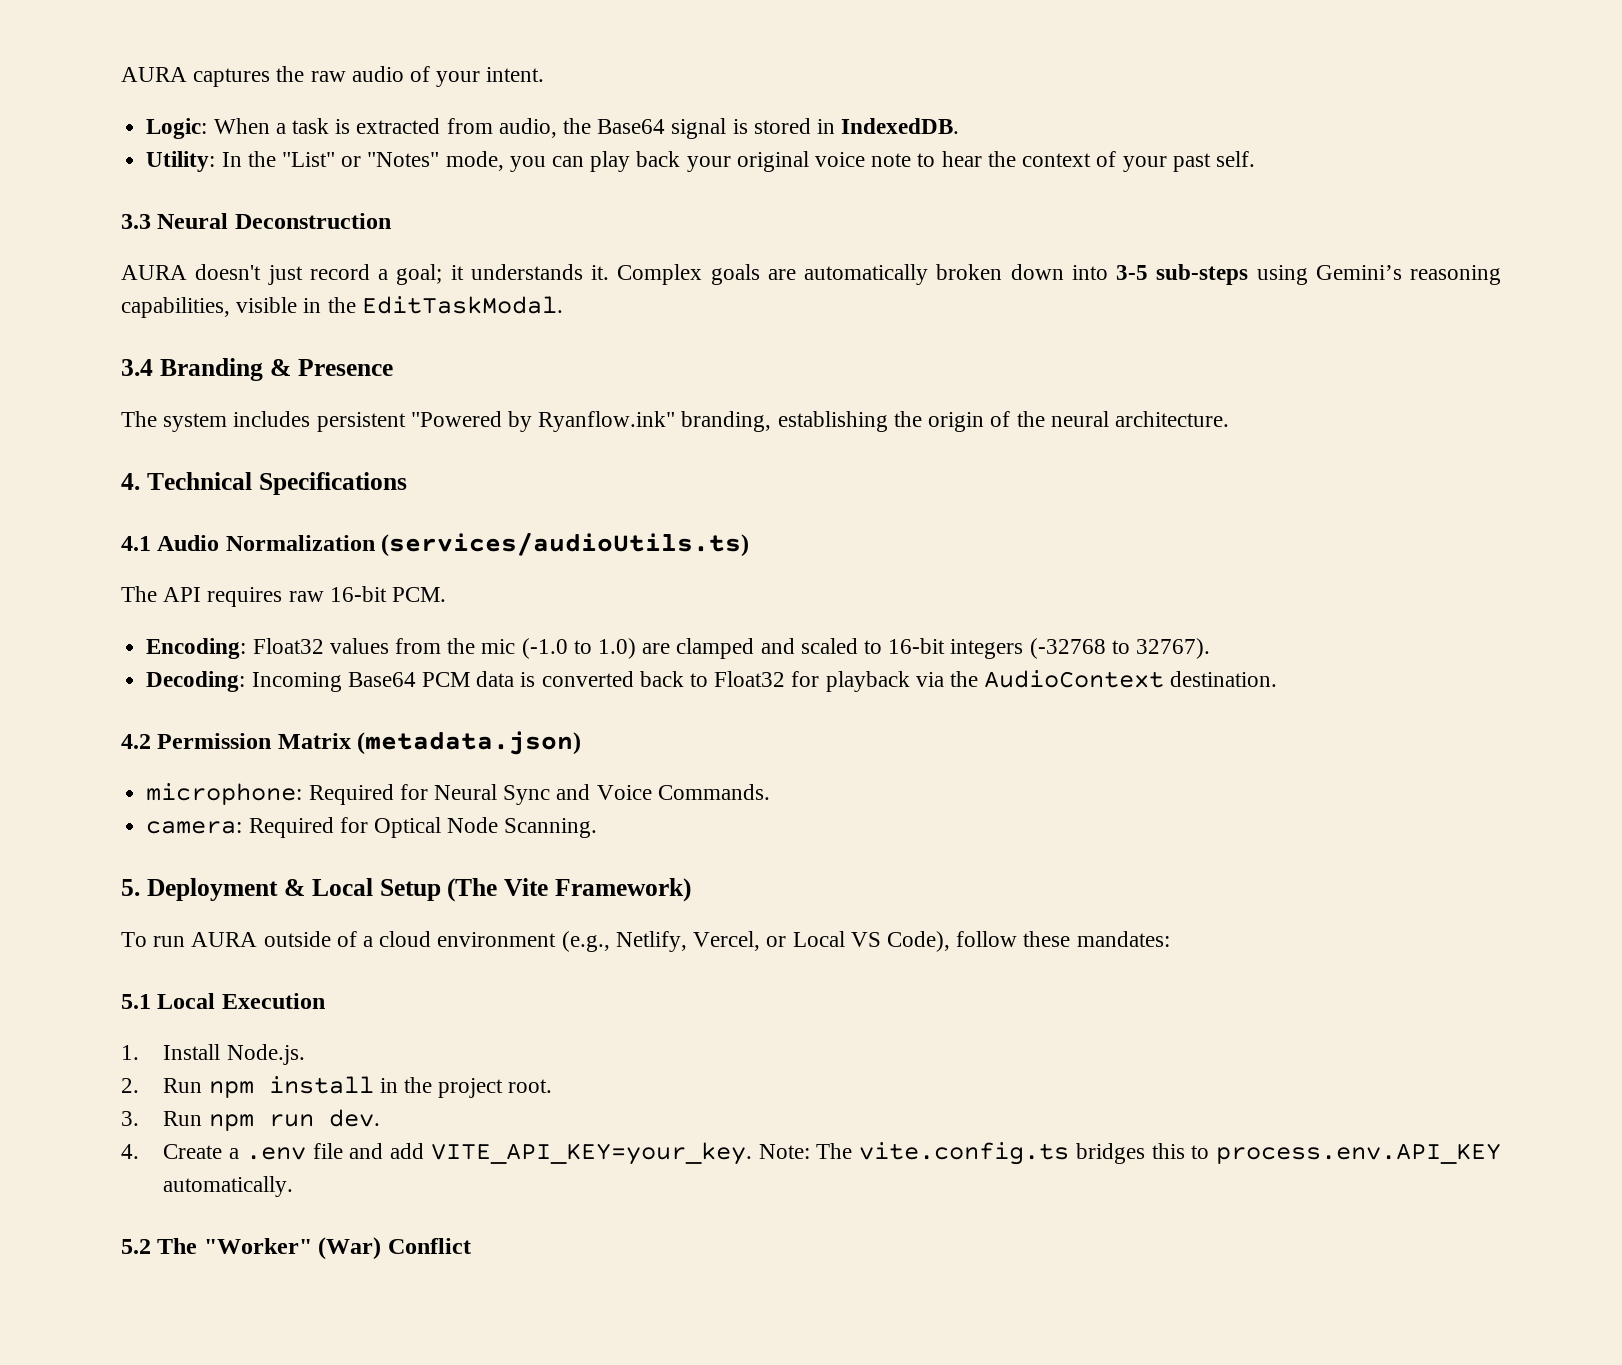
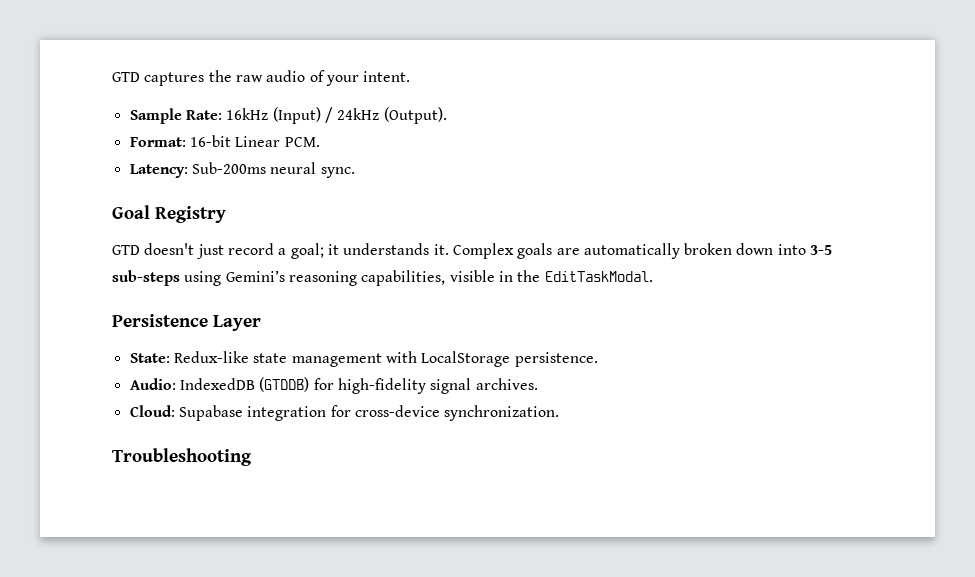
[121,67,187,82] AURA -> [112,72,140,82] GTD
[146,118,960,139] [146,151,1255,172] [121,213,391,229] [121,265,187,280] Logic: When a task is extracted from audio, the Base64 signal is stored in IndexedDB. // Utility: In the "List" or "Notes" mode, you can play back your original voice note to hear the context of your past self. // 3.3 Neural Deconstruction // AURA -> [129,107,447,124] [129,135,320,147] [129,162,355,178] [112,205,226,223] [112,245,140,255] Sample Rate: 16kHz (Input) / 24kHz (Output). // Format: 16-bit Linear PCM. // Latency: Sub-200ms neural sync. // Goal Registry // GTD
[121,358,393,381] [121,411,1229,432] [121,472,407,495] [121,532,750,557] [121,586,447,607] [146,638,1211,659] [146,670,1278,692] [121,731,582,755] [146,783,770,805] [146,817,598,838] [121,878,692,902] [121,931,1170,952] [121,993,325,1009] [121,1044,305,1065] [121,1076,553,1098] [121,1109,380,1131] [121,1142,1501,1165] [163,1176,294,1197] [121,1237,471,1260] 3.4 Branding & Presence // The system includes persistent "Powered by Ryanflow.ink" branding, establishing the origin of the neural architecture. // 4. Technical Specifications // 4.1 Audio Normalization (services/audioUtils.ts) // The API requires raw 16-bit PCM. // Encoding: Float32 values from the mic (-1.0 to 1.0) are clamped and scaled to 16-bit integers (-32768 to 32767). // Decoding: Incoming Base64 PCM data is converted back to Float32 for playback via the AudioContext destination. // 4.2 Permission Matrix (metadata.json) // microphone: Required for Neural Sync and Voice Commands. // camera: Required for Optical Node Scanning. // 5. Deployment & Local Setup (The Vite Framework) // To run AURA outside of a cloud environment (e.g., Netlify, Vercel, or Local VS Code), follow these mandates: // 5.1 Local Execution // 1. Install Node.js. // 2. Run npm install in the project root. // 3. Run npm run dev. // 4. Create a .env file and add VITE_API_KEY=your_key. Note: The vite.config.ts bridges this to process.env.API_KEY automatically. // 5.2 The "Worker" (War) Conflict -> [112,314,261,331] [129,351,598,367] [129,377,538,394] [129,405,560,421] [112,448,252,466] Persistence Layer // State: Redux-like state management with LocalStorage persistence. // Audio: IndexedDB (GTDDB) for high-fidelity signal archives. // Cloud: Supabase integration for cross-device synchronization. // Troubleshooting

